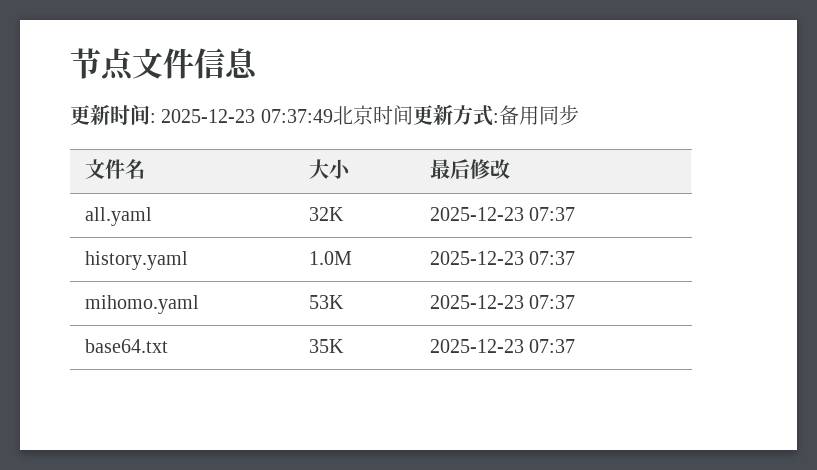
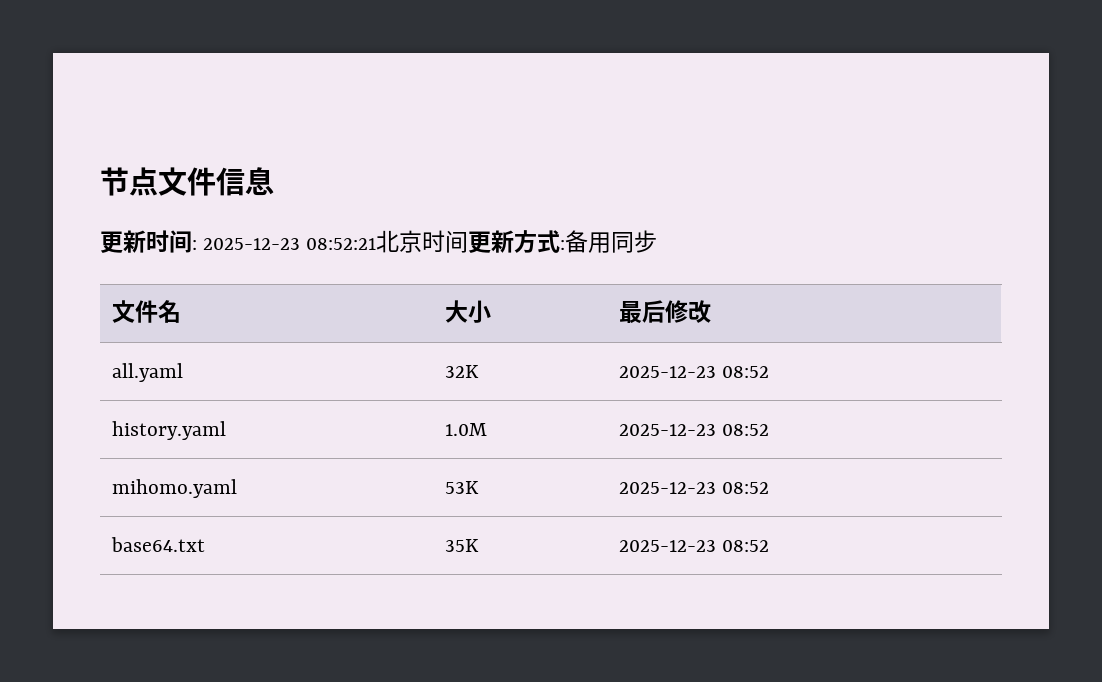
[260,109,333,123] 07:37:49 -> [306,238,377,250] 08:52:21
[529,207,576,221] 07:37 -> [721,366,769,378] 08:52
[529,251,576,265] 07:37 -> [721,424,769,436] 08:52
[529,295,576,309] 07:37 -> [721,482,769,494] 08:52
[529,339,576,353] 07:37 -> [721,540,769,552] 08:52

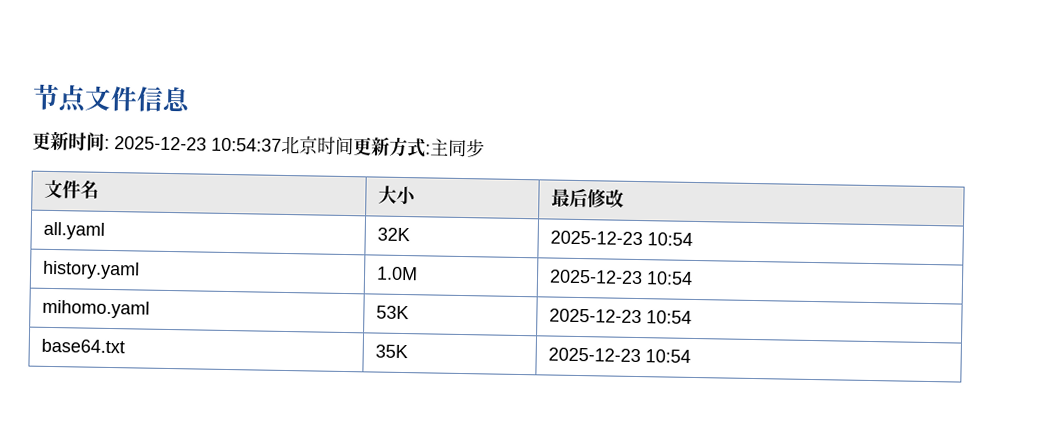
[306,238,377,250] 08:52:21 -> [211,137,282,152] 10:54:37
[565,230,612,253] 备用 -> [430,138,449,156] 主
[721,366,769,378] 08:52 -> [647,232,694,246] 10:54
[721,424,769,436] 08:52 -> [646,271,694,285] 10:54
[721,482,769,494] 08:52 -> [646,310,693,324] 10:54
[721,540,769,552] 08:52 -> [645,349,692,363] 10:54

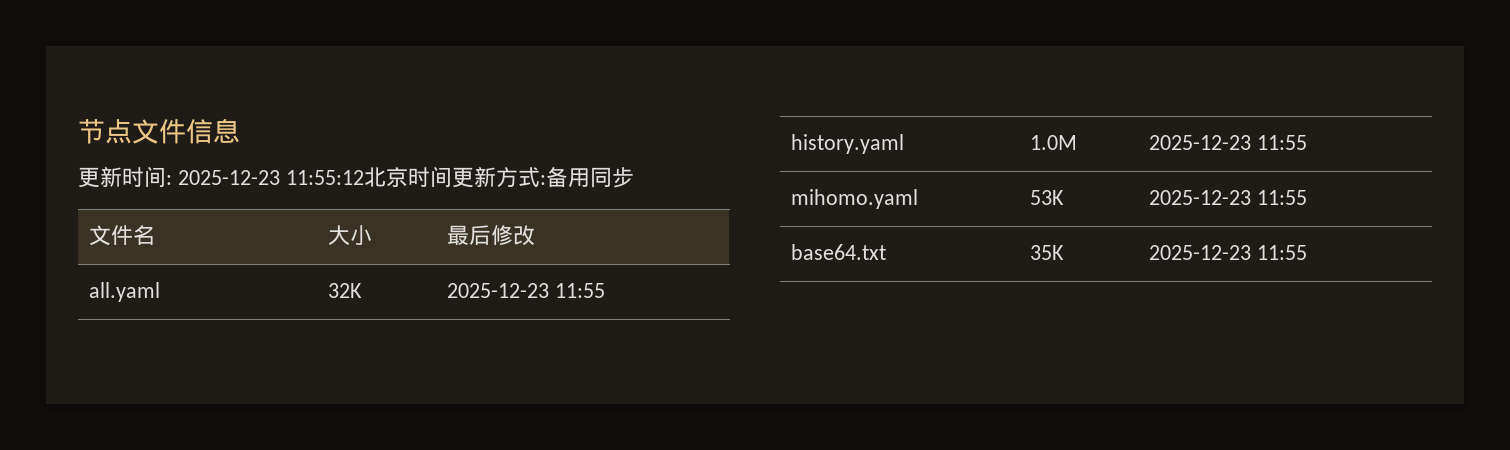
[211,137,282,152] 10:54:37 -> [285,170,364,185] 11:55:12
[430,138,449,156] 主 -> [545,167,590,188] 备用
[647,232,694,246] 10:54 -> [554,283,605,298] 11:55
[646,271,694,285] 10:54 -> [1256,135,1307,150] 11:55
[646,310,693,324] 10:54 -> [1256,190,1307,205] 11:55
[645,349,692,363] 10:54 -> [1256,245,1307,260] 11:55

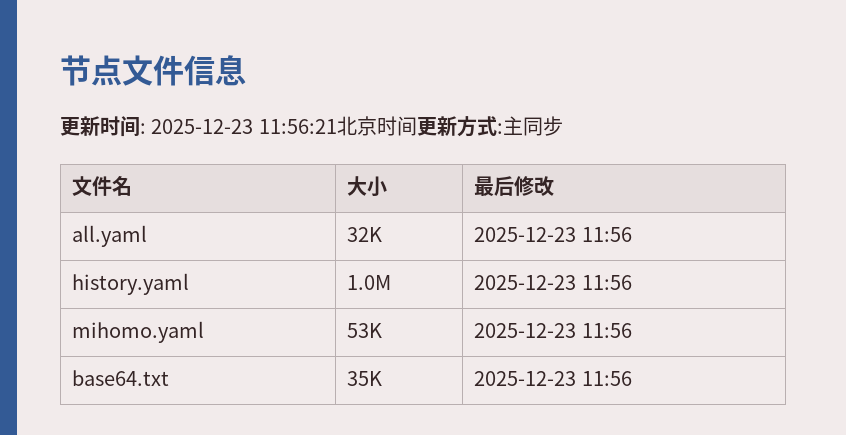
[285,170,364,185] 11:55:12 -> [258,119,337,134] 11:56:21
[545,167,590,188] 备用 -> [502,116,523,135] 主
[554,283,605,298] 11:55 -> [581,227,632,242] 11:56
[1256,135,1307,150] 11:55 -> [581,275,632,290] 11:56
[1256,190,1307,205] 11:55 -> [581,323,632,338] 11:56
[1256,245,1307,260] 11:55 -> [581,371,632,386] 11:56

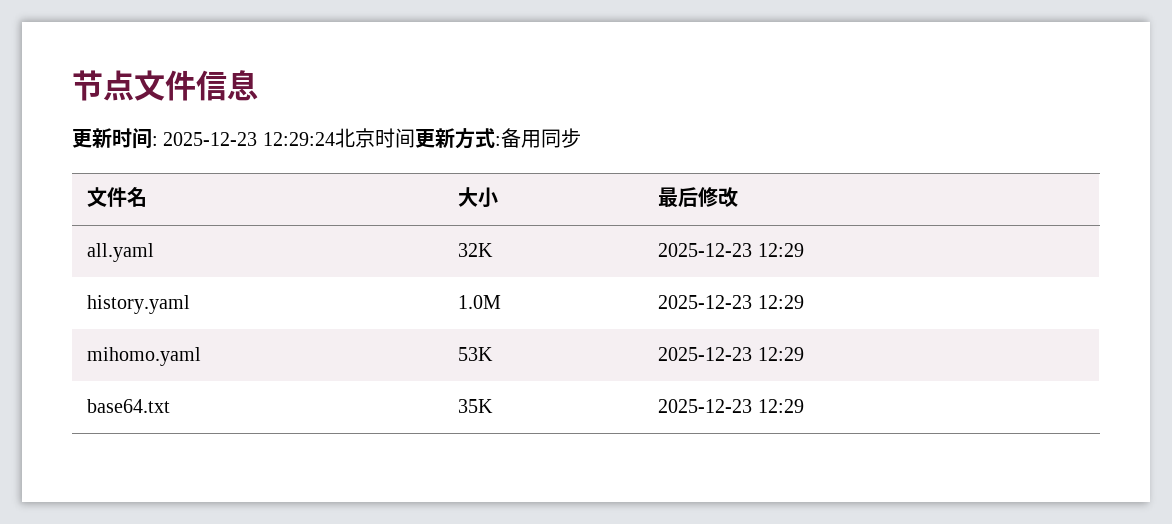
[258,119,337,134] 11:56:21 -> [262,132,335,146] 12:29:24
[502,116,523,135] 主 -> [500,128,541,148] 备用
[581,227,632,242] 11:56 -> [757,243,804,257] 12:29
[581,275,632,290] 11:56 -> [757,295,804,309] 12:29
[581,323,632,338] 11:56 -> [757,347,804,361] 12:29
[581,371,632,386] 11:56 -> [757,399,804,413] 12:29

